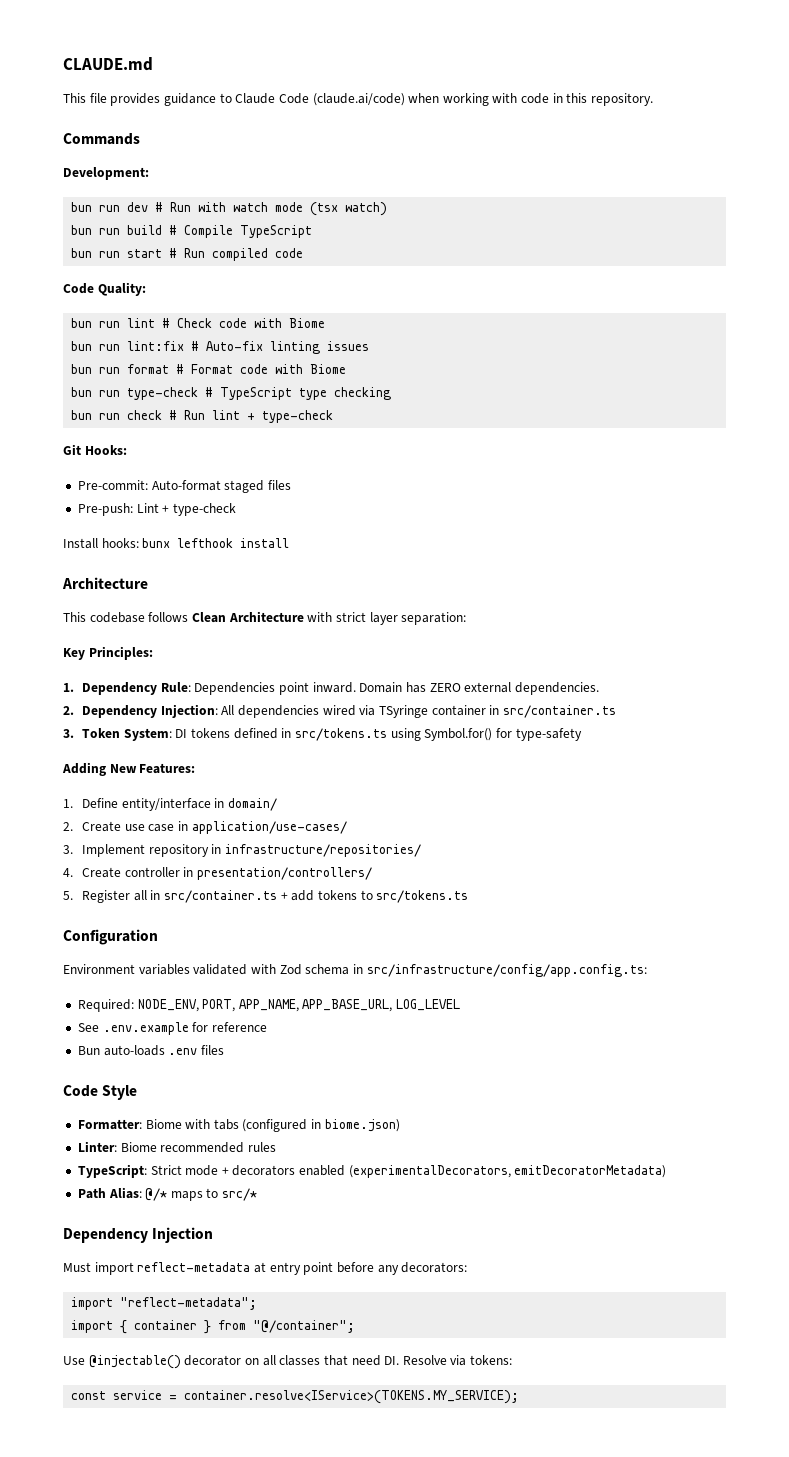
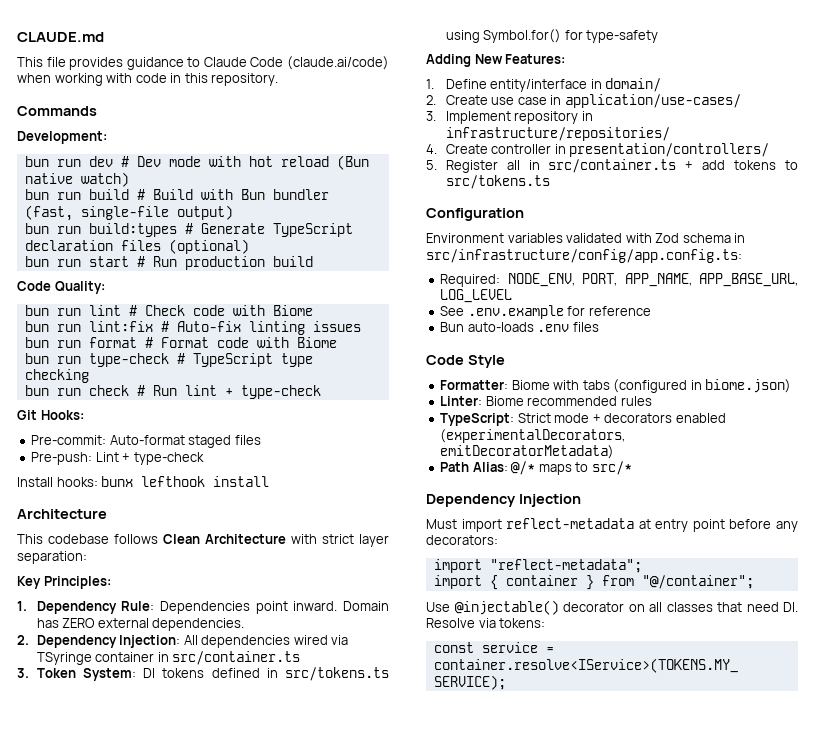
[170,202,339,216] Run with watch mode (tsx -> [136,155,369,170] [24,173,73,184] Dev mode with hot reload (Bun native
[184,225,313,238] Compile TypeScript -> [152,189,329,200] [24,205,233,221] [24,223,353,237] [24,239,249,254] Build with Bun bundler (fast, single-file output) // bun run build:types # Generate TypeScript declaration files (optional)
[212,248,304,261] compiled code -> [184,256,313,270] production build

